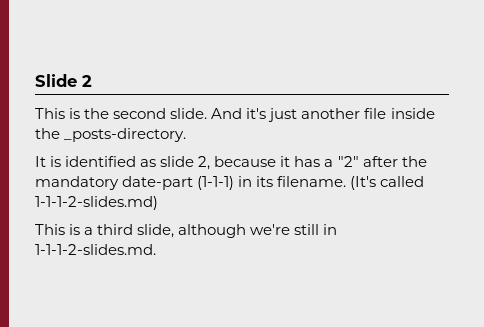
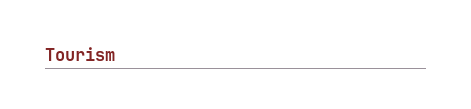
[35,74,92,87] [35,108,435,122] [35,128,187,142] [35,156,427,170] [35,176,425,190] [35,196,158,210] [35,224,338,238] [35,244,156,255] Slide 2 // This is the second slide. And it's just another file inside the _posts-directory. // It is identified as slide 2, because it has a "2" after the mandatory date-part (1-1-1) in its filename. (It's called 1-1-1-2-slides.md) // This is a third slide, although we're still in 1-1-1-2-slides.md. -> [45,47,115,61] Tourism

